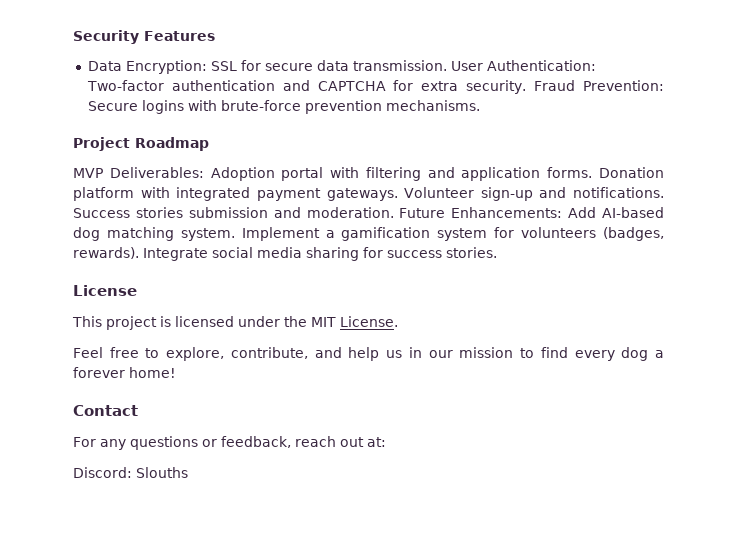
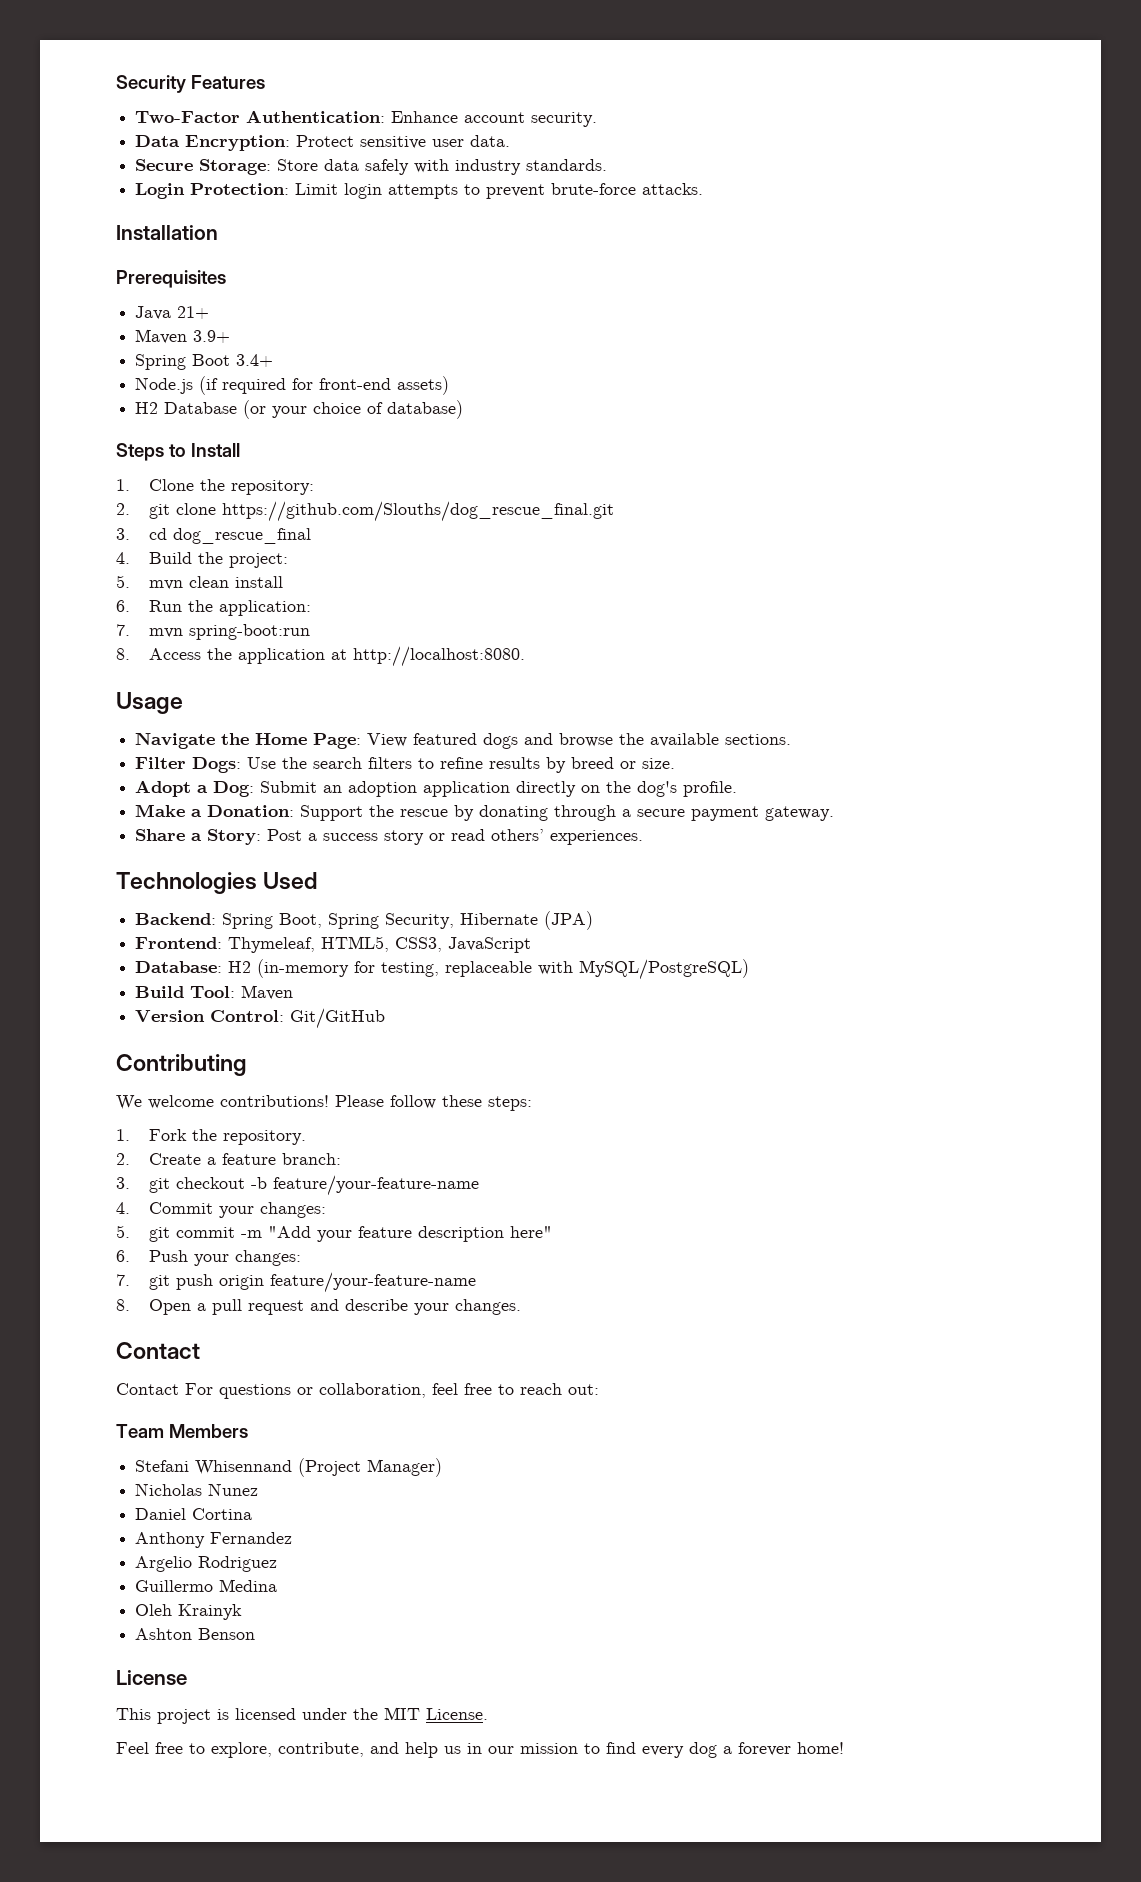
[87,60,596,74] [86,80,664,94] [87,100,480,114] [73,137,209,151] [73,167,664,181] [73,187,664,201] [73,207,664,218] [73,227,665,241] [73,247,497,261] Data Encryption: SSL for secure data transmission. User Authentication: Two-factor authentication and CAPTCHA for extra security. Fraud Prevention: Secure logins with brute-force prevention mechanisms. // Project Roadmap // MVP Deliverables: Adoption portal with filtering and application forms. Donation platform with integrated payment gateways. Volunteer sign-up and notifications. Success stories submission and moderation. Future Enhancements: Add AI-based dog matching system. Implement a gamification system for volunteers (badges, rewards). Integrate social media sharing for success stories. -> [135,110,598,127] [135,135,511,151] [135,159,608,175] [135,183,704,199] [116,225,218,240] [116,270,226,288] [135,306,210,320] [135,329,231,344] [135,354,274,370] [135,376,450,395] [135,400,464,419] [116,443,240,461] [116,479,314,495] [116,501,614,522] [116,528,311,544] [116,552,288,568] [116,575,283,590] [116,600,311,616] [116,624,310,640] [116,646,525,667] [116,692,183,714] [135,732,792,749] [135,757,676,773] [135,780,738,797] [135,804,835,821] [135,829,644,845] [116,872,319,894] [135,911,594,930] [135,936,532,953] [135,959,750,980] [135,985,294,1000] [135,1008,386,1029] [116,1054,247,1076] [116,1095,532,1111] [116,1129,306,1145] [116,1153,341,1165] [116,1175,479,1196] [116,1202,326,1218] [116,1225,552,1242] [116,1250,301,1266] [116,1272,476,1293] [116,1299,521,1315] [116,1342,200,1359] [116,1383,599,1399] [116,1424,248,1438] [135,1458,443,1477] [135,1483,259,1496] [135,1508,253,1520] [135,1532,293,1548] [135,1556,278,1572] [135,1579,278,1592] [135,1604,243,1620] [135,1628,256,1640] Two-Factor Authentication: Enhance account security. // Data Encryption: Protect sensitive user data. // Secure Storage: Store data safely with industry standards. // Login Protection: Limit login attempts to prevent brute-force attacks. // Installation // Prerequisites // Java 21+ // Maven 3.9+ // Spring Boot 3.4+ // Node.js (if required for front-end assets) // H2 Database (or your choice of database) // Steps to Install // 1. Clone the repository: // 2. git clone https://github.com/Slouths/dog_rescue_final.git // 3. cd dog_rescue_final // 4. Build the project: // 5. mvn clean install // 6. Run the application: // 7. mvn spring-boot:run // 8. Access the application at http://localhost:8080. // Usage // Navigate the Home Page: View featured dogs and browse the available sections. // Filter Dogs: Use the search filters to refine results by breed or size. // Adopt a Dog: Submit an adoption application directly on the dog's profile. // Make a Donation: Support the rescue by donating through a secure payment gateway. // Share a Story: Post a success story or read others’ experiences. // Technologies Used // Backend: Spring Boot, Spring Security, Hibernate (JPA) // Frontend: Thymeleaf, HTML5, CSS3, JavaScript // Database: H2 (in-memory for testing, replaceable with MySQL/PostgreSQL) // Build Tool: Maven // Version Control: Git/GitHub // Contributing // We welcome contributions! Please follow these steps: // 1. Fork the repository. // 2. Create a feature branch: // 3. git checkout -b feature/your-feature-name // 4. Commit your changes: // 5. git commit -m "Add your feature description here" // 6. Push your changes: // 7. git push origin feature/your-feature-name // 8. Open a pull request and describe your changes. // Contact // Contact For questions or collaboration, feel free to reach out: // Team Members // Stefani Whisennand (Project Manager) // Nicholas Nunez // Daniel Cortina // Anthony Fernandez // Argelio Rodriguez // Guillermo Medina // Oleh Krainyk // Ashton Benson
[73,405,138,416] [73,436,386,450] [73,467,188,478] // Contact // For any questions or feedback, reach out at: // Discord: Slouths -> (844, 1748) none

